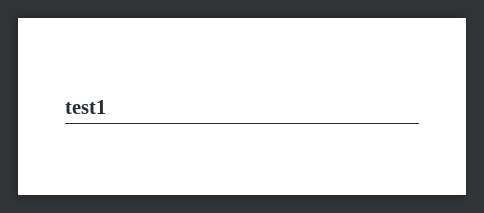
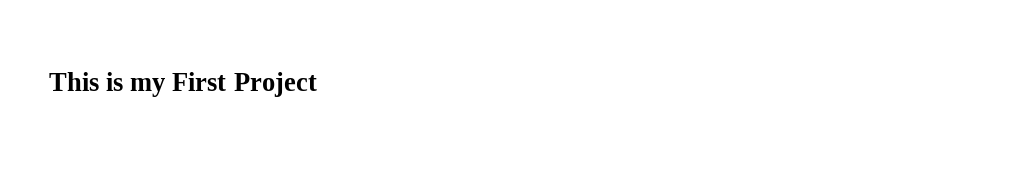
[65,100,106,114] test1 -> [49,72,317,97] This is my First Project

